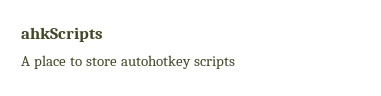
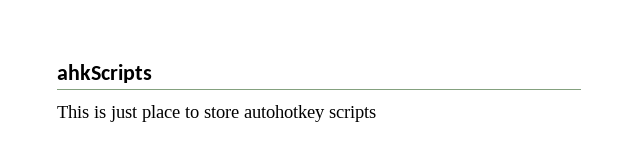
[21,56,30,66] A -> [57,105,138,122] This is just

